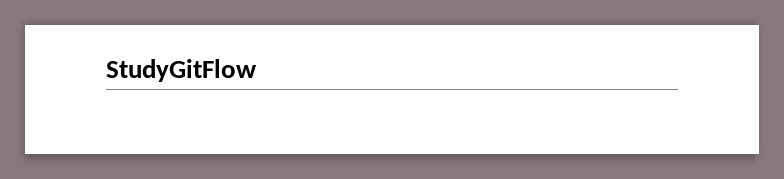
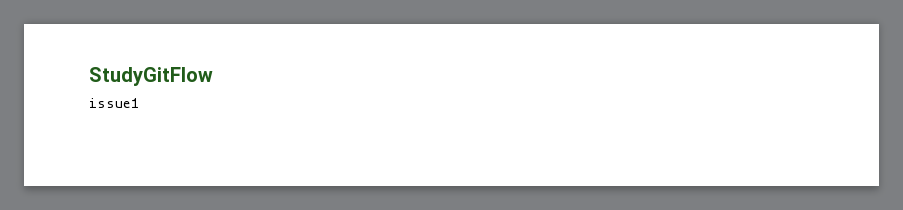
(257, 70) none -> [89,98,139,108] // issue1

